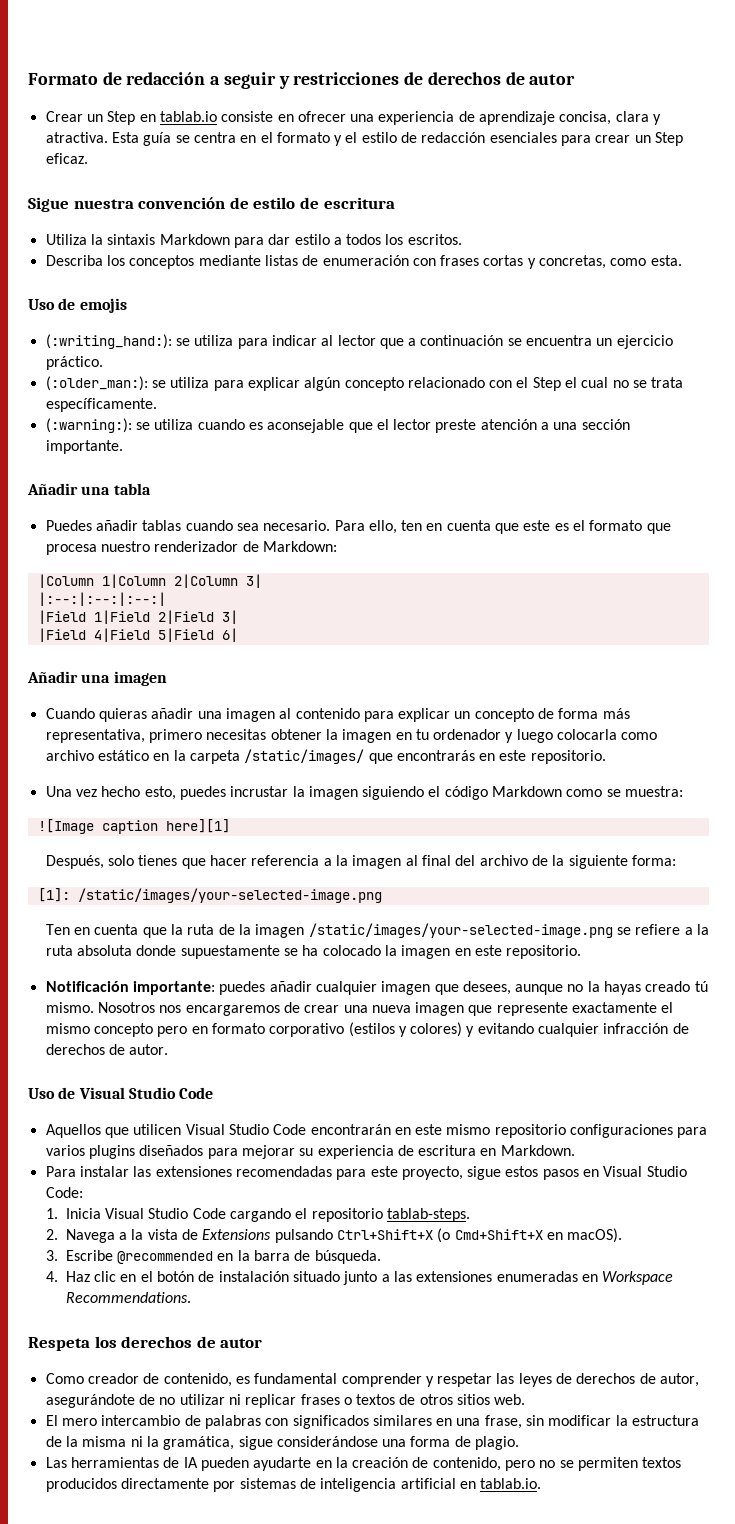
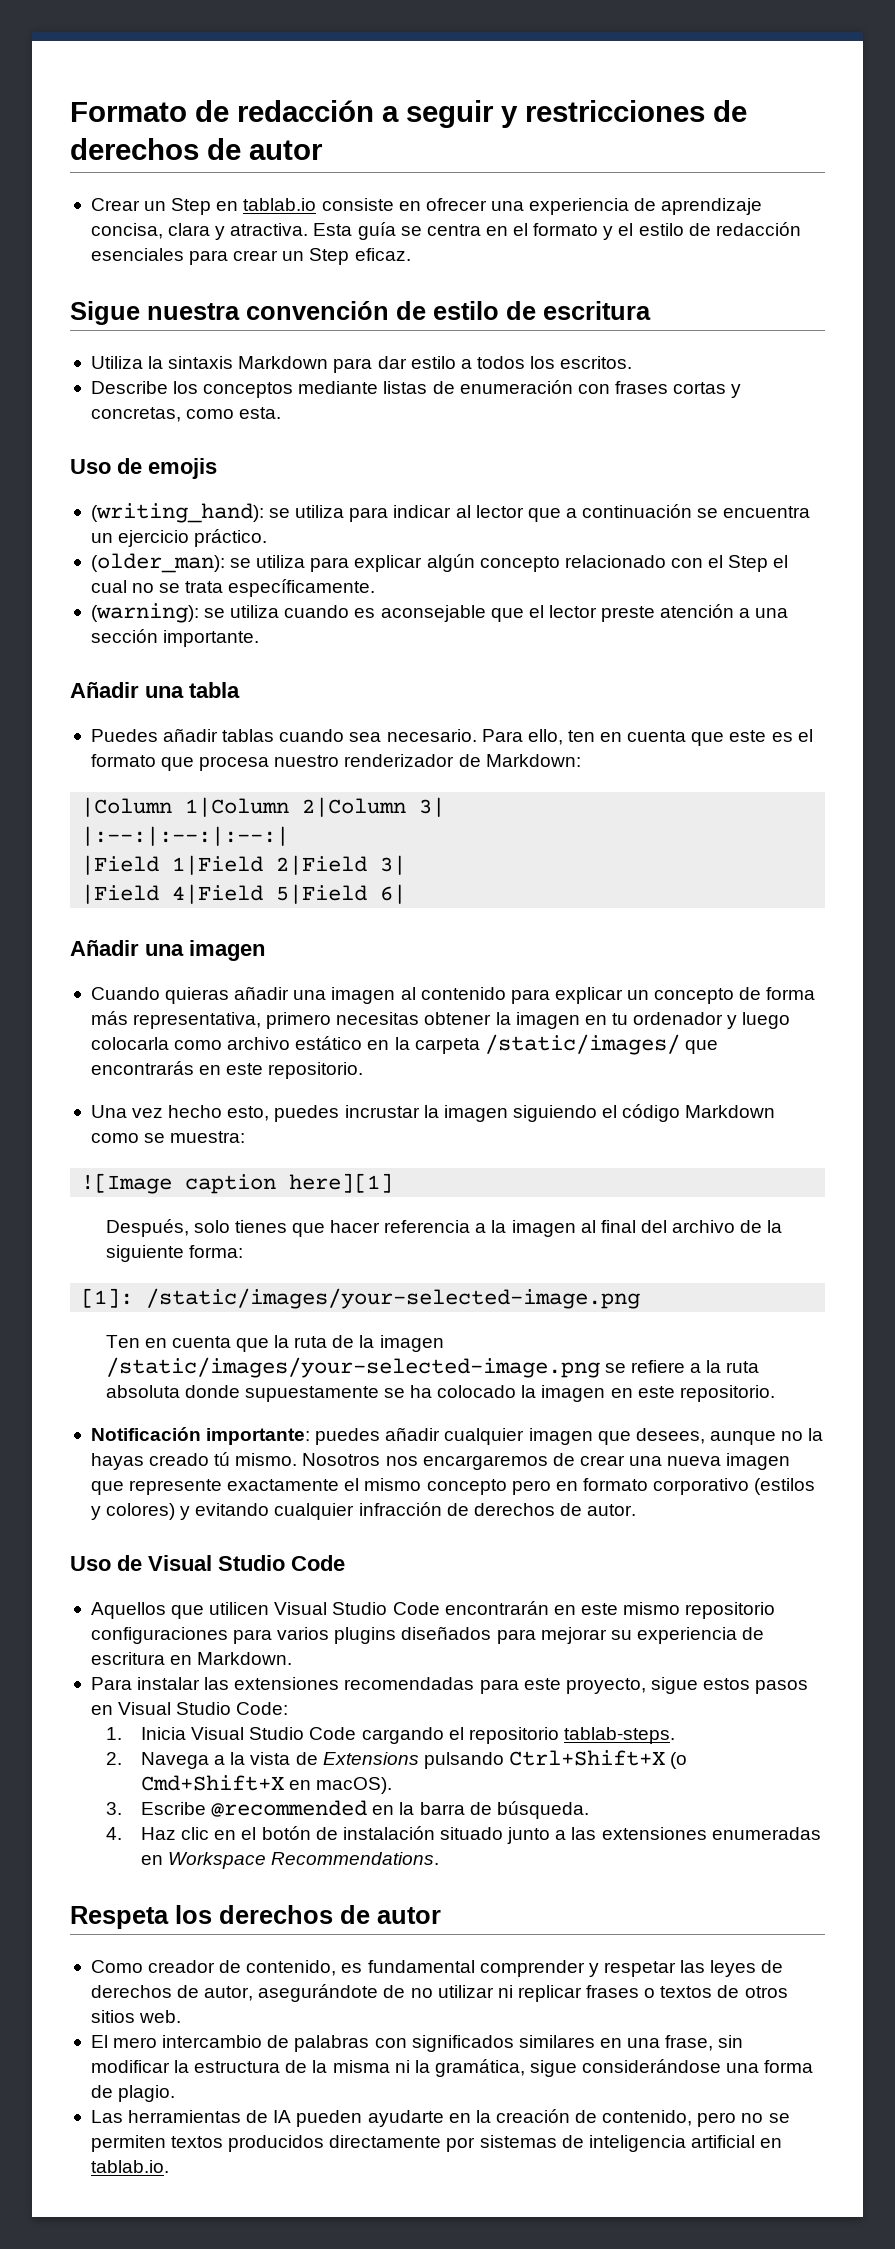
[45,255,103,266] Describa -> [90,381,168,394] Describe
[45,334,172,349] (:writing_hand:): -> [90,503,264,523] (writing_hand):
[45,376,148,391] (:older_man:): -> [90,553,225,573] (older_man):
[45,418,132,433] (:warning:): -> [90,603,199,623] (warning):

